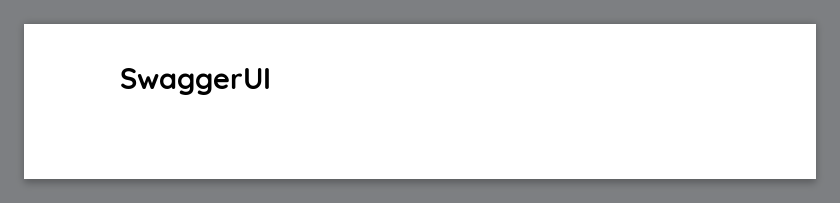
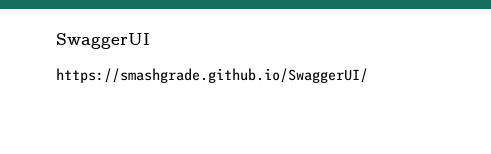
(271, 81) none -> [56,68,368,83] // https://smashgrade.github.io/SwaggerUI/

